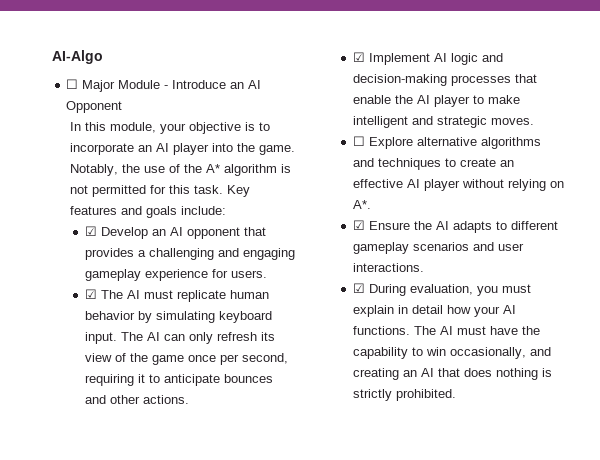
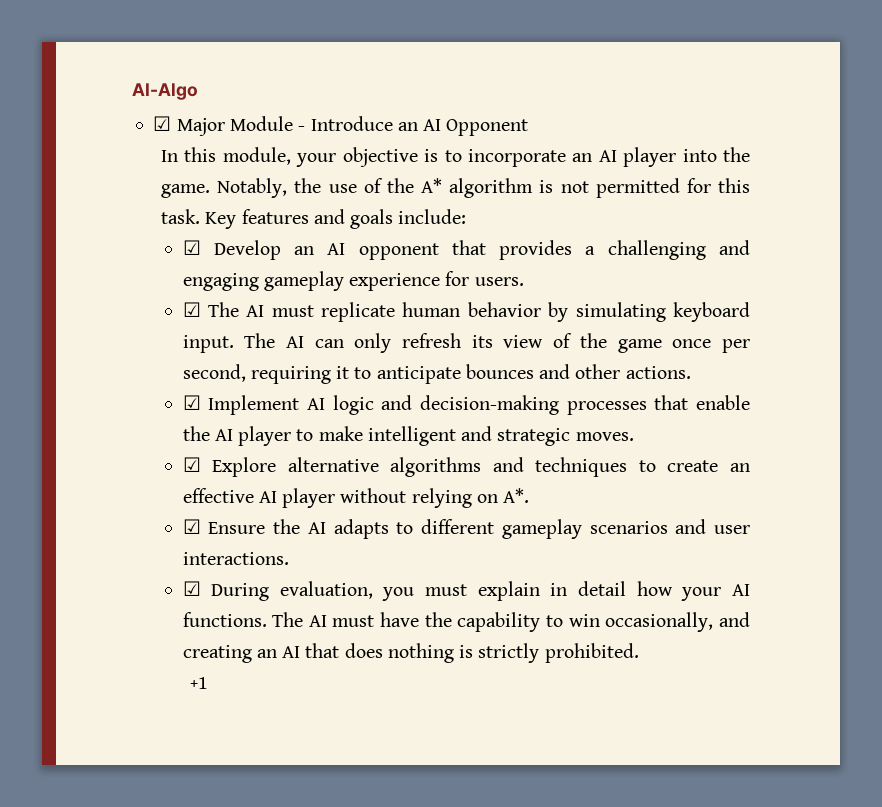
[66,79,79,89] ☐ -> [153,116,172,131] ☑
[352,136,365,146] ☐ -> [182,457,201,472] ☑
(456, 395) none -> [190,677,209,689] // +1

